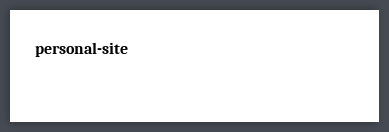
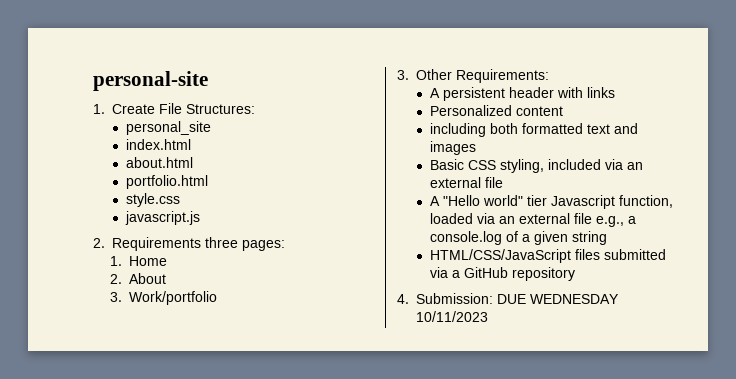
(128, 49) none -> [93,103,255,114] [125,121,211,135] [125,139,191,150] [125,157,193,168] [125,175,208,189] [125,193,180,207] [124,211,200,225] [93,237,285,251] [110,256,168,266] [110,273,167,284] [110,291,218,305] [397,69,549,83] [429,87,615,101] [429,105,563,116] [429,123,638,137] [429,141,476,155] [429,159,643,173] [429,177,503,188] [429,195,673,209] [429,213,636,227] [429,231,607,245] [429,249,666,263] [429,267,575,281] [397,293,619,304] [416,311,488,322] // 1. Create File Structures: // personal_site // index.html // about.html // portfolio.html // style.css // javascript.js // 2. Requirements three pages: // 1. Home // 2. About // 3. Work/portfolio // 3. Other Requirements: // A persistent header with links // Personalized content // including both formatted text and images // Basic CSS styling, included via an external file // A "Hello world" tier Javascript function, loaded via an external file e.g., a console.log of a given string // HTML/CSS/JavaScript files submitted via a GitHub repository // 4. Submission: DUE WEDNESDAY 10/11/2023

